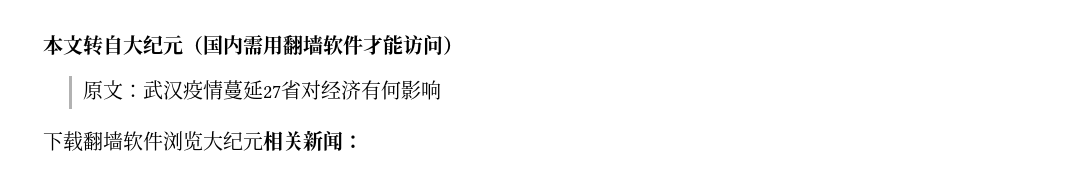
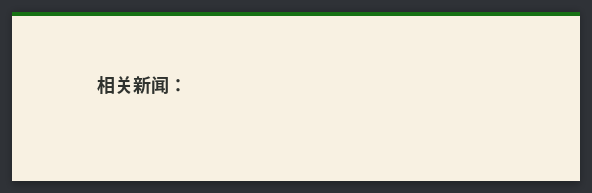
[43,34,463,56] [82,80,441,100] [43,131,263,152] 本文转自大纪元（国内需用翻墙软件才能访问） // 原文：武汉疫情蔓延27省对经济有何影响 // 下载翻墙软件浏览大纪元 -> (97, 85) none

